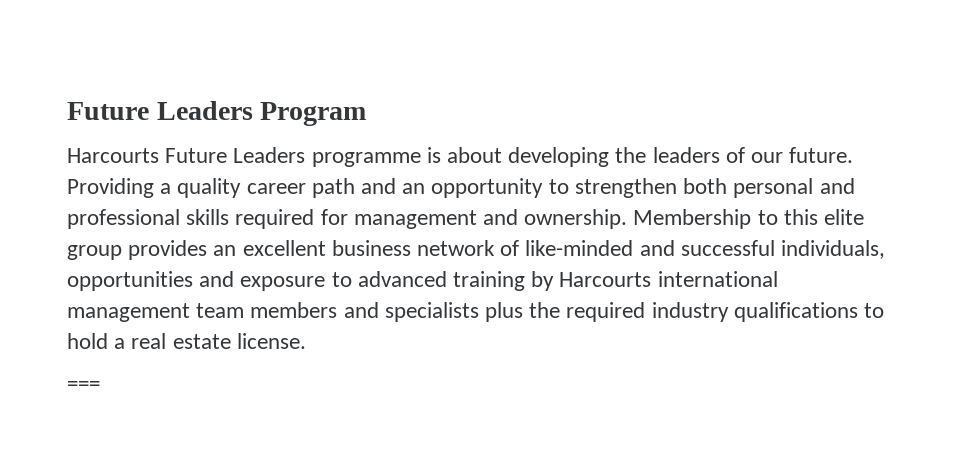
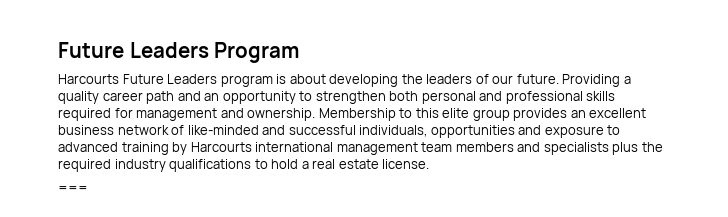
[311,152,421,167] programme -> [220,75,273,87] program

